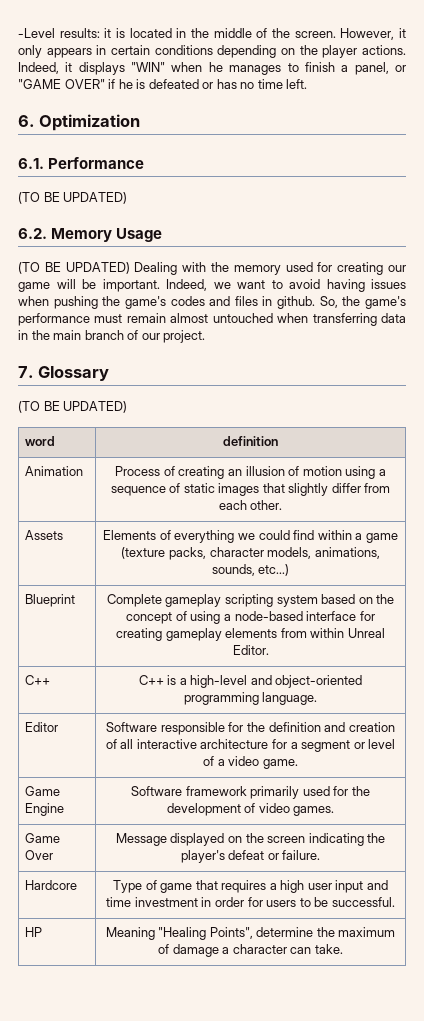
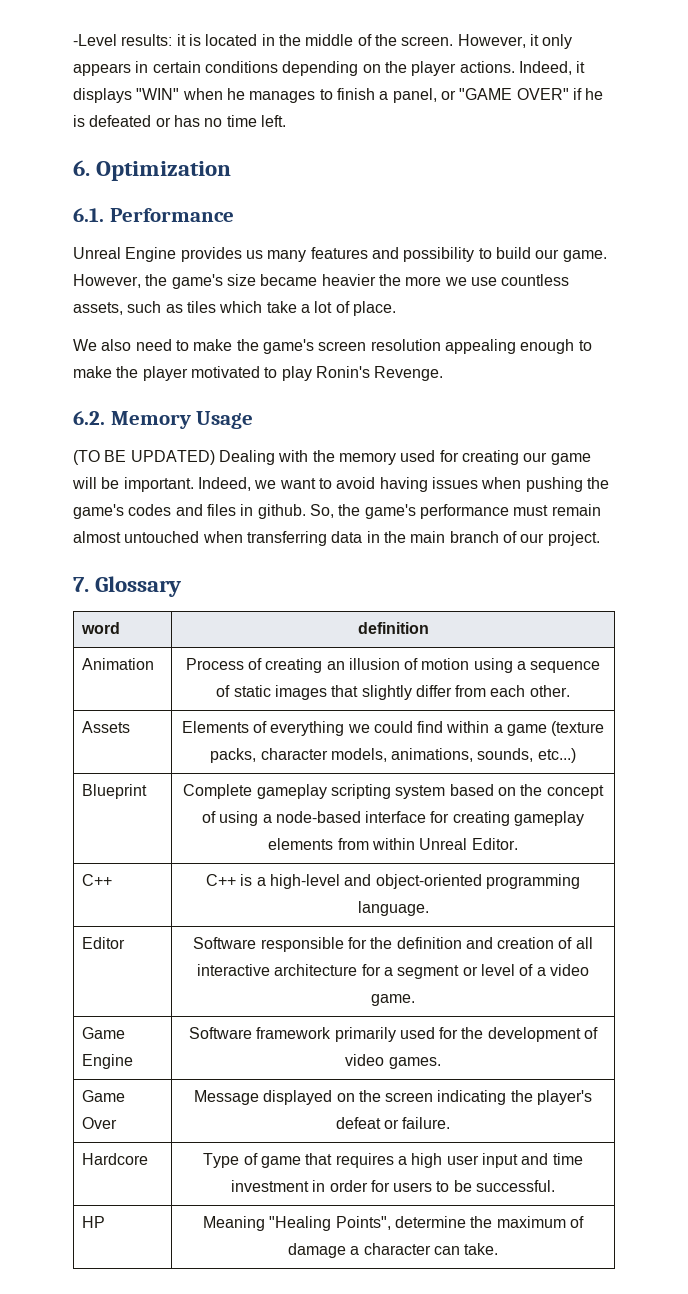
[18,192,128,204] (TO BE UPDATED) -> [73,247,607,262] [73,274,570,289] [73,301,396,316] [73,339,592,354] [73,366,444,381] Unreal Engine provides us many features and possibility to build our game. However, the game's size became heavier the more we use countless assets, such as tiles which take a lot of place. // We also need to make the game's screen resolution appealing enough to make the player motivated to play Ronin's Revenge.
[18,401,128,413] // (TO BE UPDATED) -> (182, 586) none

